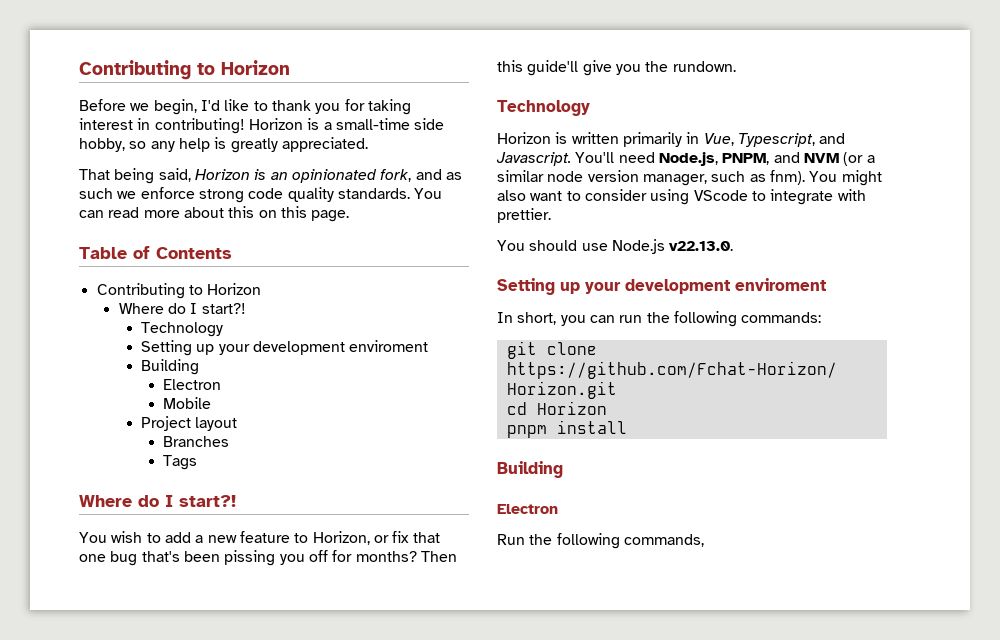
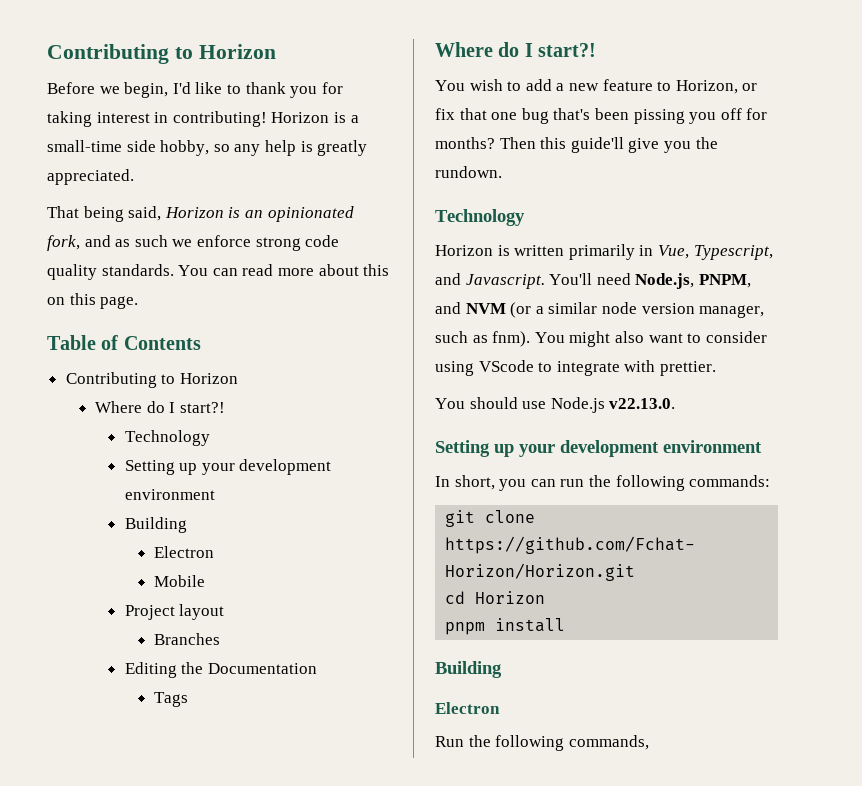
[349,340,429,352] enviroment -> [124,489,215,500] environment
(230, 441) none -> [124,662,317,678] // Editing the Documentation
[735,278,827,291] enviroment -> [663,440,762,453] environment

